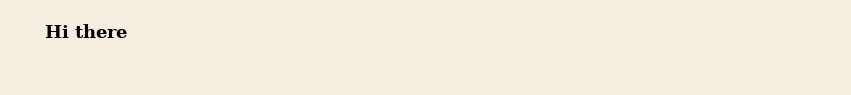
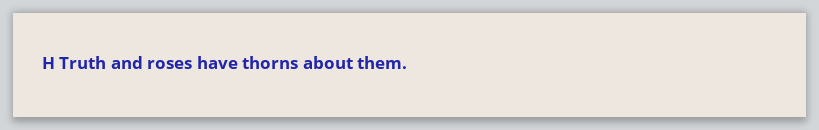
[45,24,127,38] Hi there -> [42,56,408,69] H Truth and roses have thorns about them.

